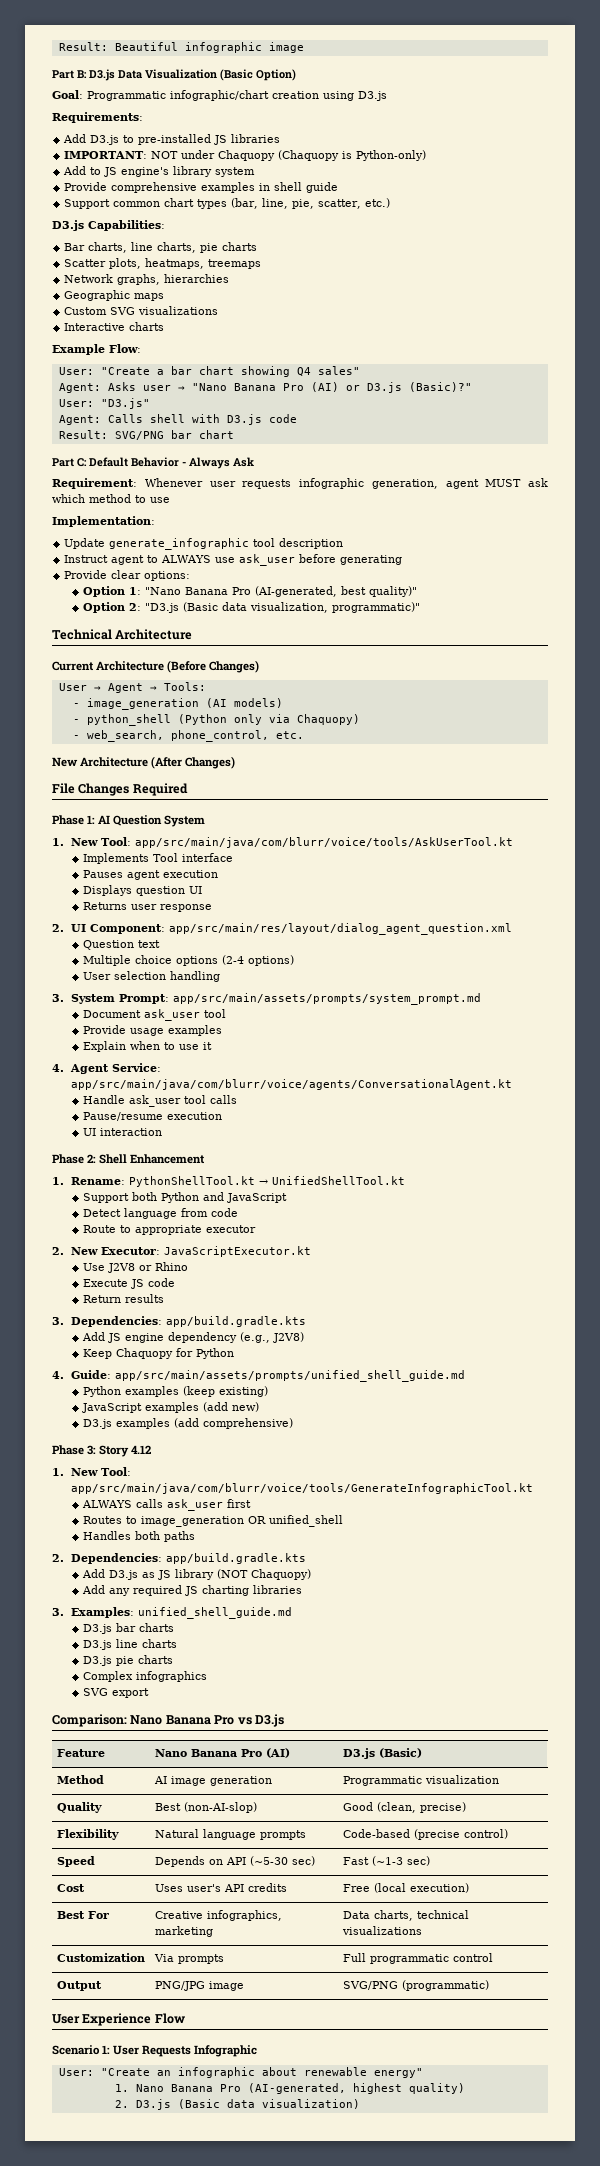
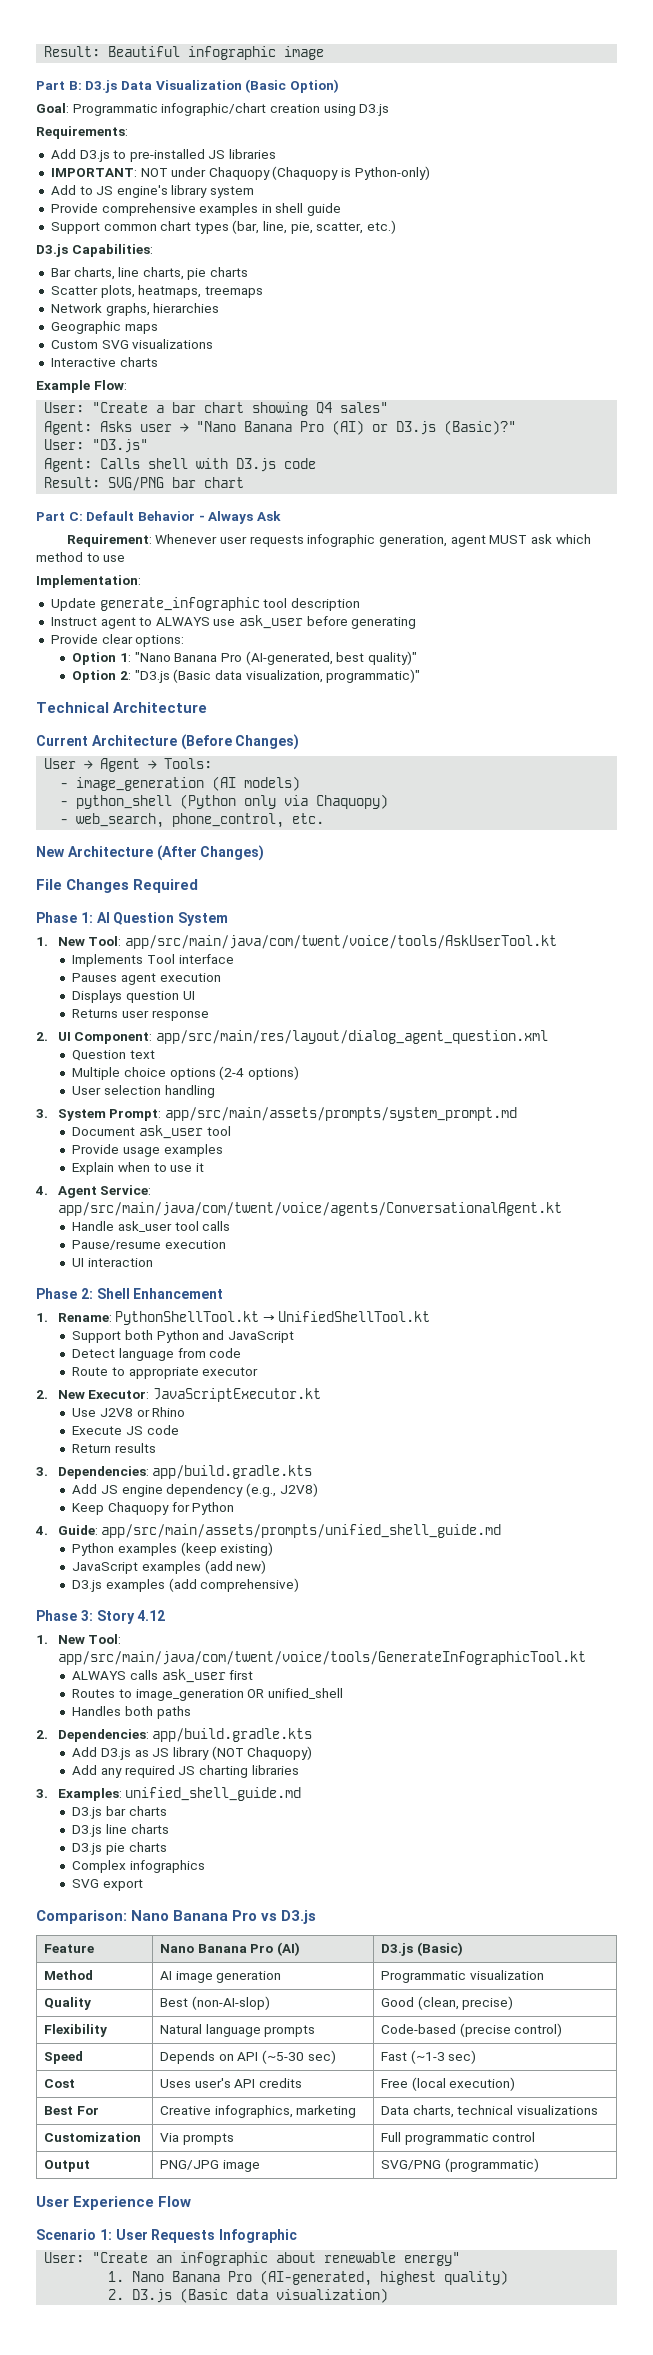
[134,837,513,848] app/src/main/java/com/blurr/voice/tools/AskUserTool.kt -> [124,935,557,949] app/src/main/java/com/twent/voice/tools/AskUserTool.kt
[70,1079,512,1090] app/src/main/java/com/blurr/voice/agents/ConversationalAgent.kt -> [57,1202,562,1216] app/src/main/java/com/twent/voice/agents/ConversationalAgent.kt
[70,1483,533,1494] app/src/main/java/com/blurr/voice/tools/GenerateInfographicTool.kt -> [57,1651,586,1665] app/src/main/java/com/twent/voice/tools/GenerateInfographicTool.kt

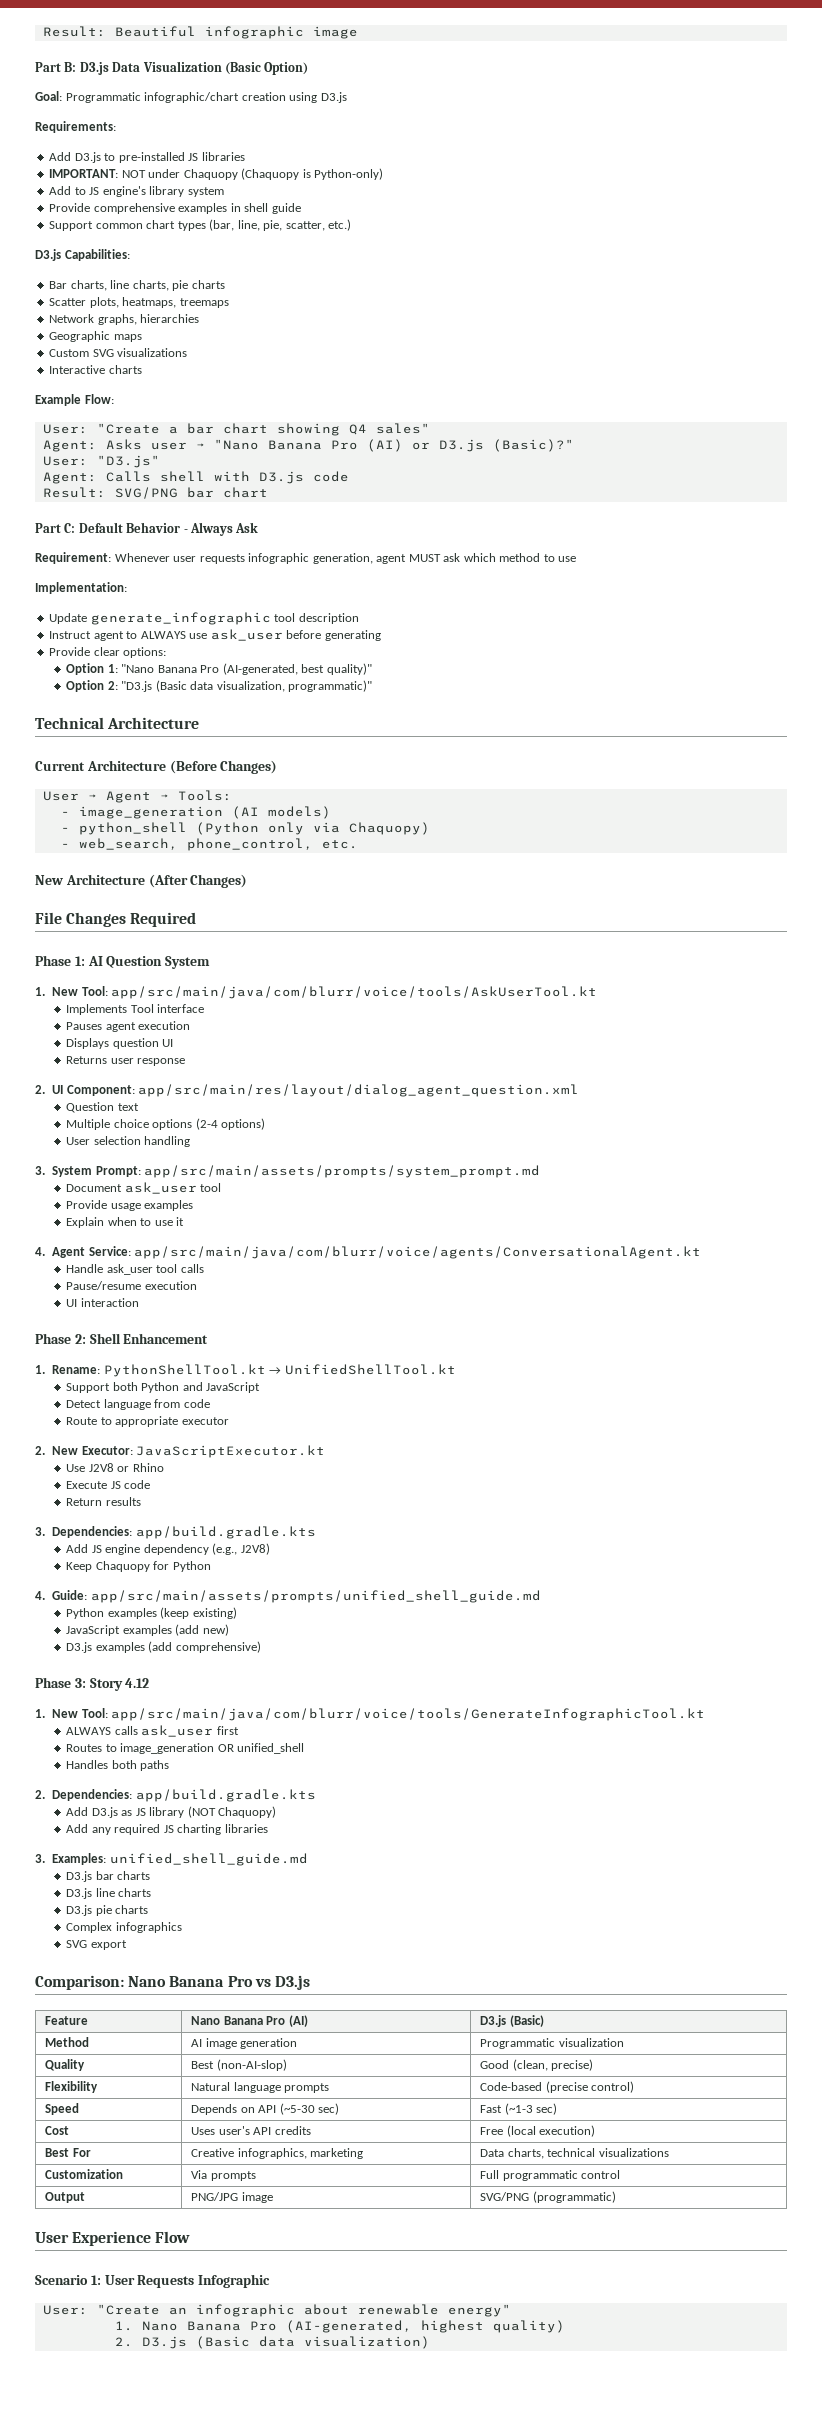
[124,935,557,949] app/src/main/java/com/twent/voice/tools/AskUserTool.kt -> [111,986,598,999] app/src/main/java/com/blurr/voice/tools/AskUserTool.kt
[57,1202,562,1216] app/src/main/java/com/twent/voice/agents/ConversationalAgent.kt -> [134,1246,702,1259] app/src/main/java/com/blurr/voice/agents/ConversationalAgent.kt
[57,1651,586,1665] app/src/main/java/com/twent/voice/tools/GenerateInfographicTool.kt -> [111,1708,706,1721] app/src/main/java/com/blurr/voice/tools/GenerateInfographicTool.kt

